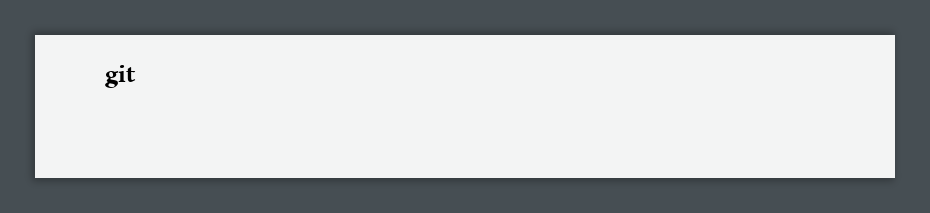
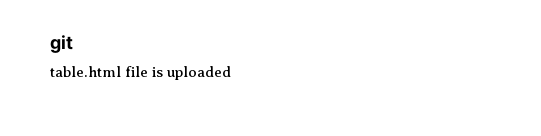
(136, 76) none -> [50,66,232,80] // table.html file is uploaded

